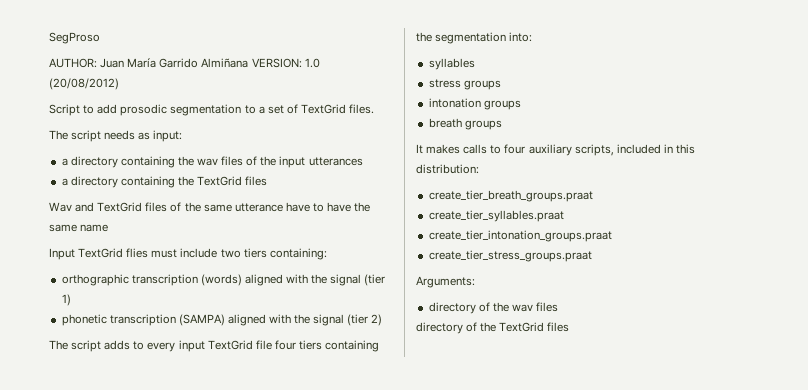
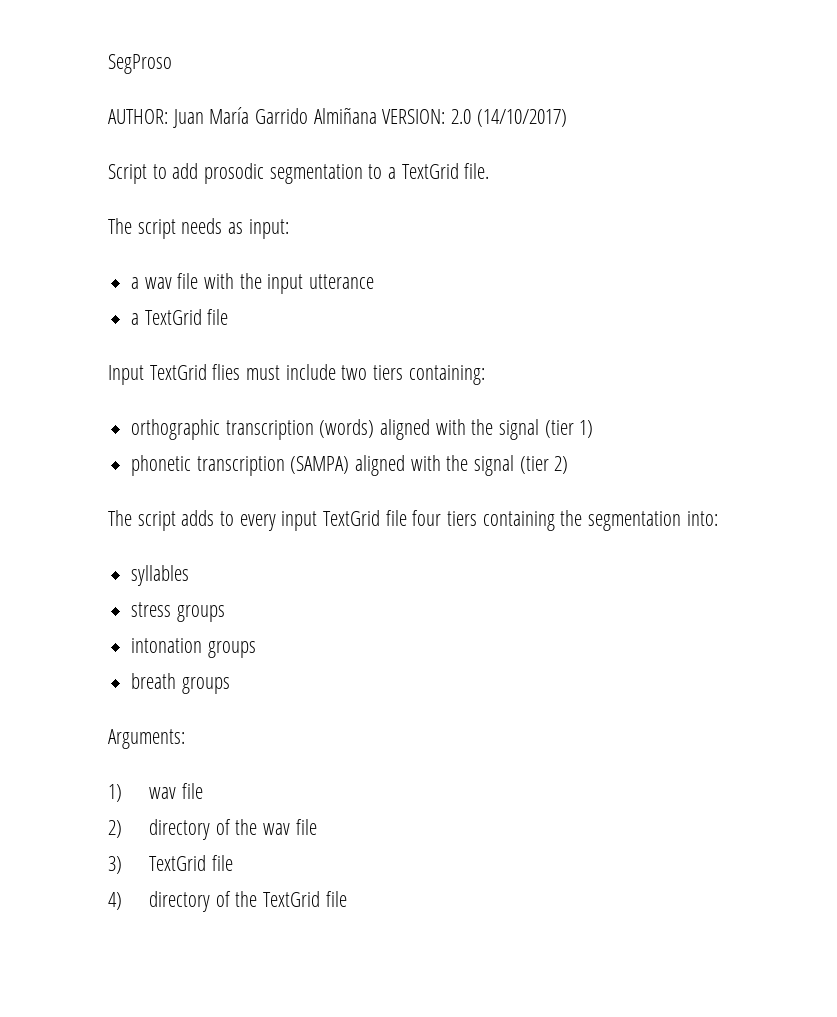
[304,58,320,68] [49,78,119,90] 1.0 (20/08/2012) -> [451,109,567,127] 2.0 (14/10/2017)
[267,104,375,114] set of TextGrid files. -> [401,163,490,179] TextGrid file.
[70,156,258,168] directory containing the wav files of -> [144,273,235,289] wav file with
[308,157,363,166] [61,176,268,188] [49,202,371,212] [49,224,109,232] utterances // a directory containing the TextGrid files // Wav and TextGrid files of the same utterance have to have the same name -> [309,274,375,289] [131,309,229,325] utterance // a TextGrid file
[416,144,695,156] [416,164,479,174] [428,190,593,202] [428,210,564,222] [428,230,612,242] [428,250,592,262] [416,276,475,288] [428,302,559,314] It makes calls to four auxiliary scripts, included in this distribution: // create_tier_breath_groups.praat // create_tier_syllables.praat // create_tier_intonation_groups.praat // create_tier_stress_groups.praat // Arguments: // directory of the wav files // -> [108,729,185,749] [108,783,203,802] [108,819,317,840] [108,855,233,874] [108,892,122,910] Arguments: // 1) wav file // 2) directory of the wav file // 3) TextGrid file // 4)
[547,322,570,332] files -> [325,891,347,907] file

